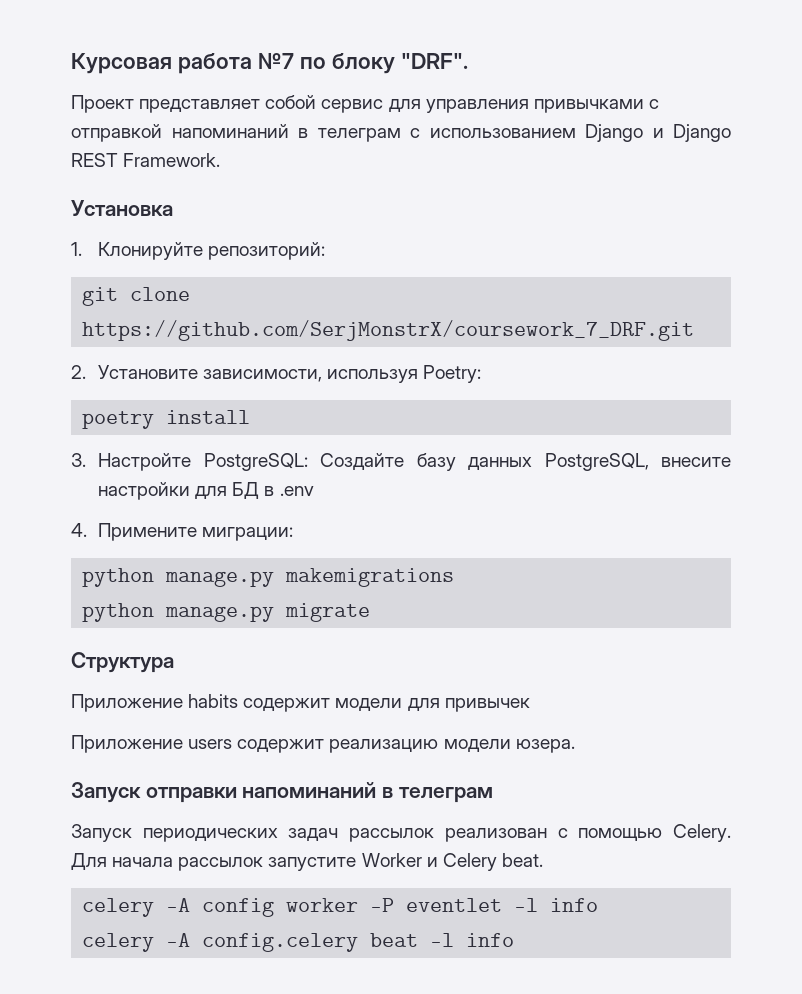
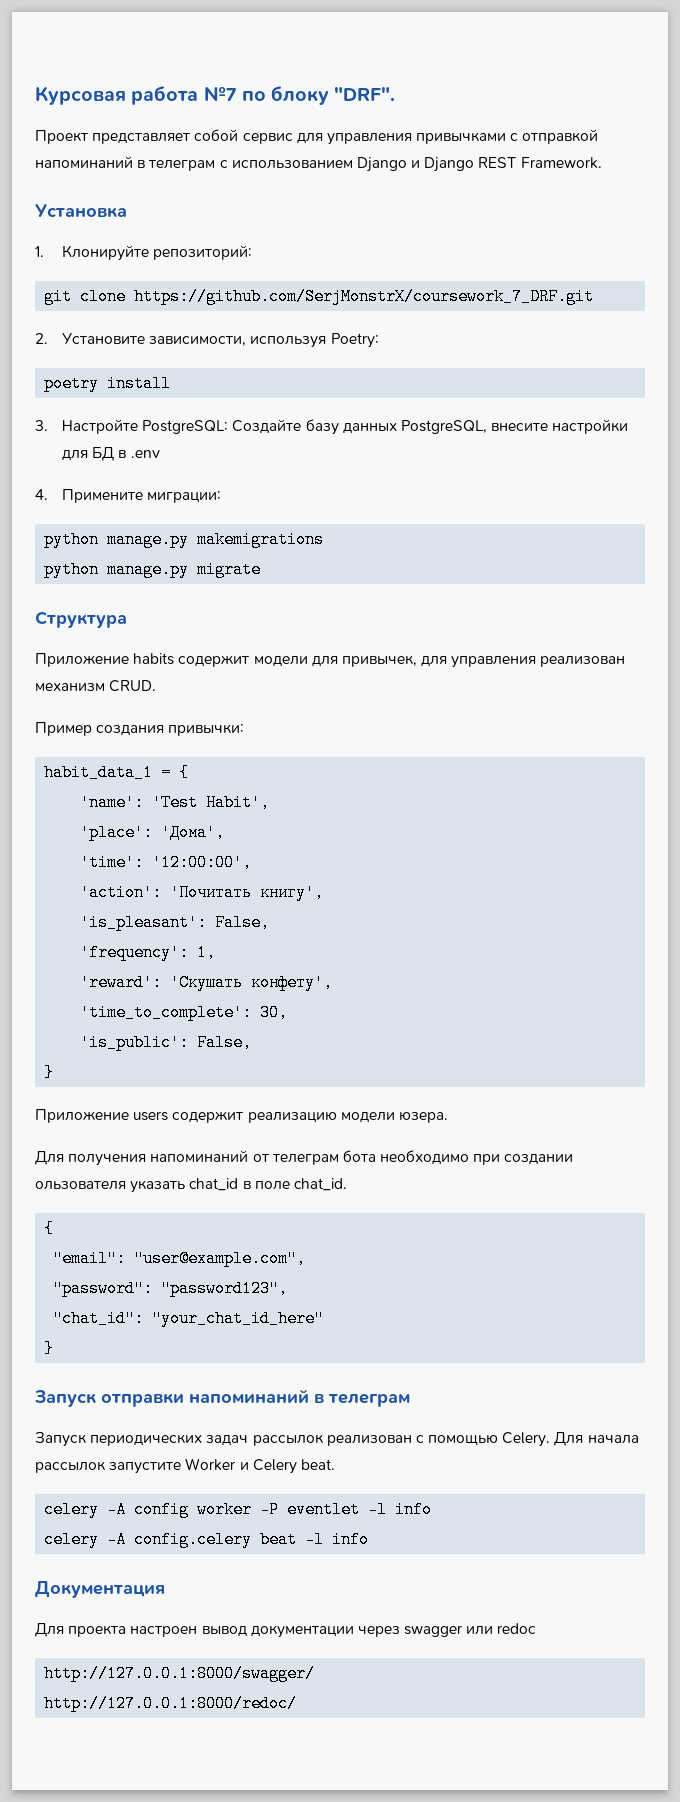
[444,698,530,712] привычек -> [341,655,626,668] [35,680,157,692] [35,722,245,736] [44,764,190,781] [80,794,271,811] [80,824,226,841] [80,854,253,871] [80,884,325,901] [80,914,271,931] [80,944,217,961] [80,974,334,991] [80,1004,289,1021] [80,1034,253,1051] [44,1064,55,1081] привычек, для управления реализован механизм CRUD. // Пример создания привычки: // habit_data_1 = { // 'name': 'Test Habit', // 'place': 'Дома', // 'time': '12:00:00', // 'action': 'Почитать книгу', // 'is_pleasant': False, // 'frequency': 1, // 'reward': 'Скушать конфету', // 'time_to_complete': 30, // 'is_public': False, // }
(575, 746) none -> [35,1150,574,1166] [35,1178,347,1193] [44,1220,55,1237] [53,1250,307,1267] [53,1280,289,1297] [53,1310,325,1327] [44,1340,55,1357] // Для получения напоминаний от телеграм бота необходимо при создании ользователя указать chat_id в поле chat_id. // { // "email": "user@example.com", // "password": "password123", // "chat_id": "your_chat_id_here" // }
(515, 940) none -> [35,1581,165,1598] [35,1623,537,1638] [44,1665,316,1682] [44,1695,298,1712] // Документация // Для проекта настроен вывод документации через swagger или redoc // http://127.0.0.1:8000/swagger/ // http://127.0.0.1:8000/redoc/

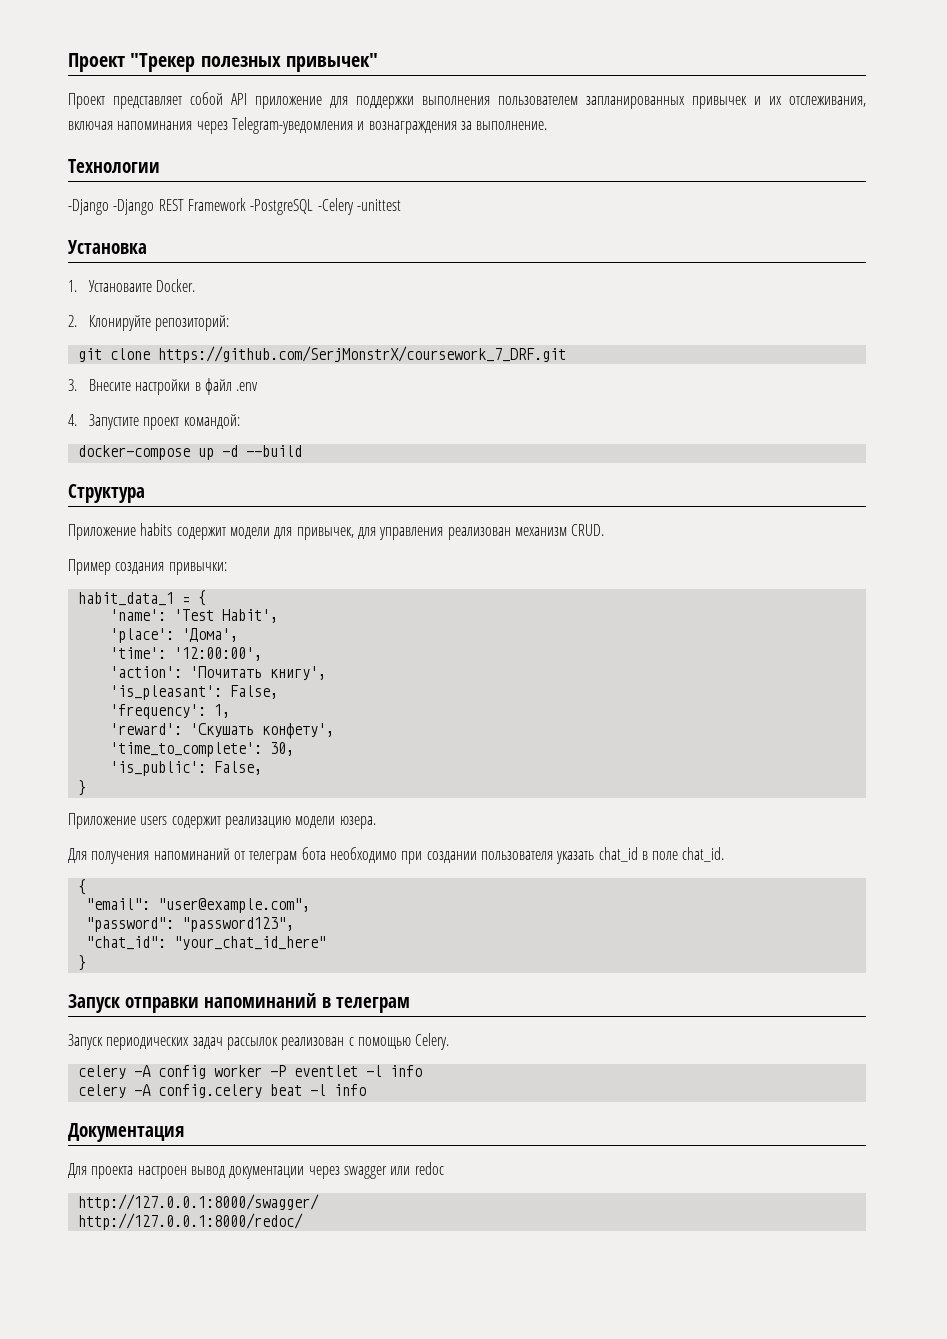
[35,86,396,105] [35,129,599,145] [35,156,602,172] [35,204,127,218] [35,246,44,257] Курсовая работа №7 по блоку "DRF". // Проект представляет собой сервис для управления привычками с отправкой напоминаний в телеграм с использованием Django и Django REST Framework. // Установка // 1. -> [68,53,379,72] [68,92,866,109] [68,117,548,134] [68,159,160,173] [68,198,401,215] [68,240,147,254] [68,279,196,292] [68,315,77,327] Проект "Трекер полезных привычек" // Проект представляет собой API приложение для поддержки выполнения пользователем запланированных привычек и их отслеживания, включая напоминания через Telegram-уведомления и вознаграждения за выполнение. // Технологии // -Django -Django REST Framework -PostgreSQL -Celery -unittest // Установка // 1. Установаите Docker. // 2.
[35,332,379,348] [44,375,172,392] [35,419,629,435] [61,447,160,461] [35,489,222,503] [44,531,325,548] [44,561,262,578] 2. Установите зависимости, используя Poetry: // poetry install // 3. Настройте PostgreSQL: Создайте базу данных PostgreSQL, внесите настройки для БД в .env // 4. Примените миграции: // python manage.py makemigrations // python manage.py migrate -> [68,378,259,395] [68,414,240,430] [77,445,302,460] 3. Внесите настройки в файл .env // 4. Запустите проект командой: // docker-compose up -d --build
[35,1181,126,1190] ользователя -> [480,851,553,860] пользователя
[554,1432,639,1446] [35,1458,335,1474] Для начала рассылок запустите Worker и Celery beat. -> (450, 1041) none

